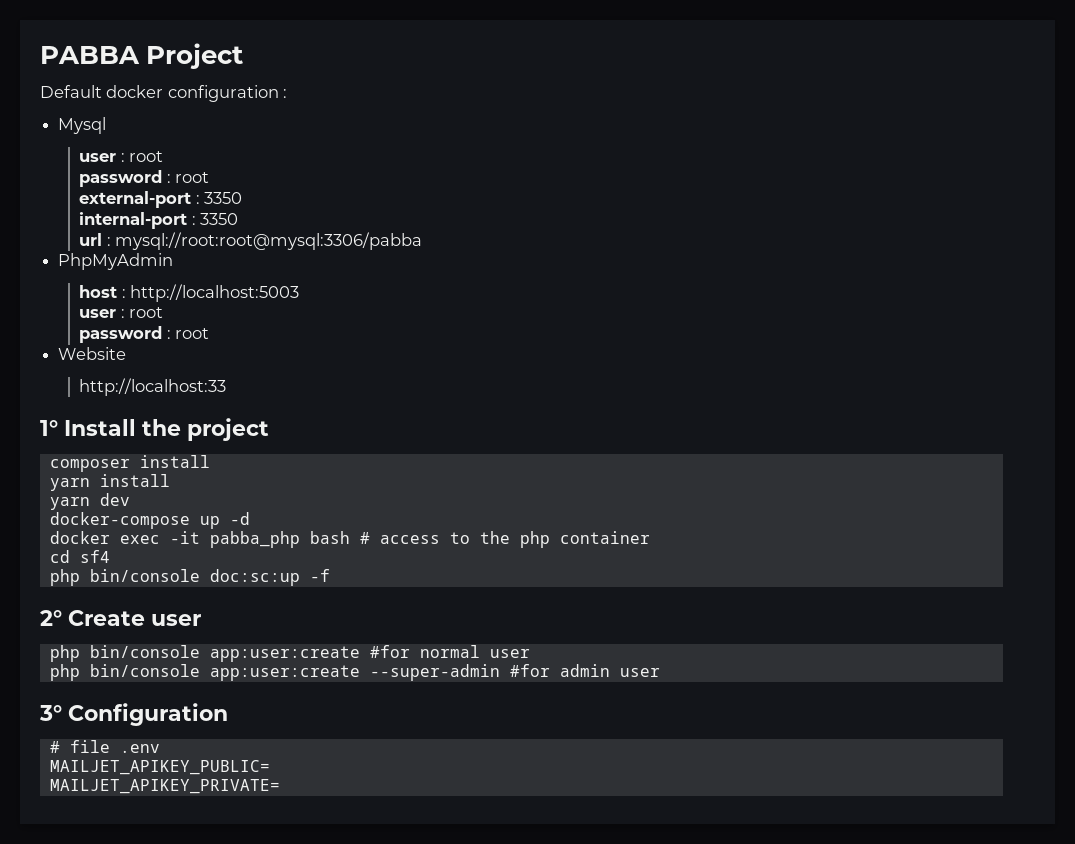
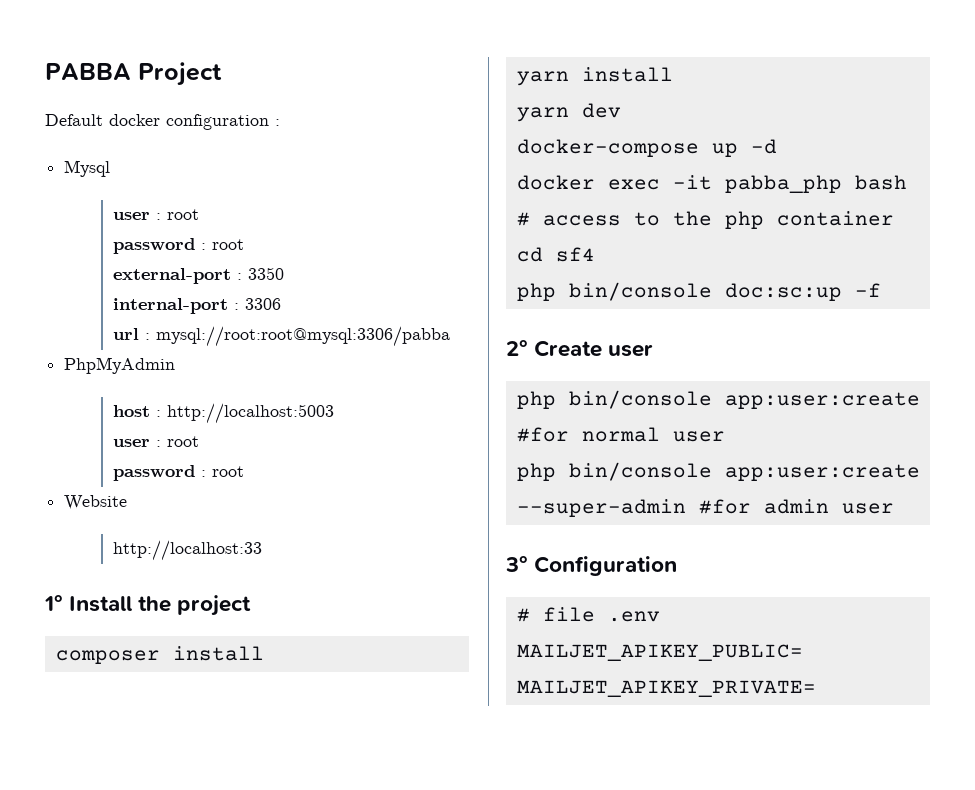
[200,213,239,225] 3350 -> [245,298,282,310] 3306

